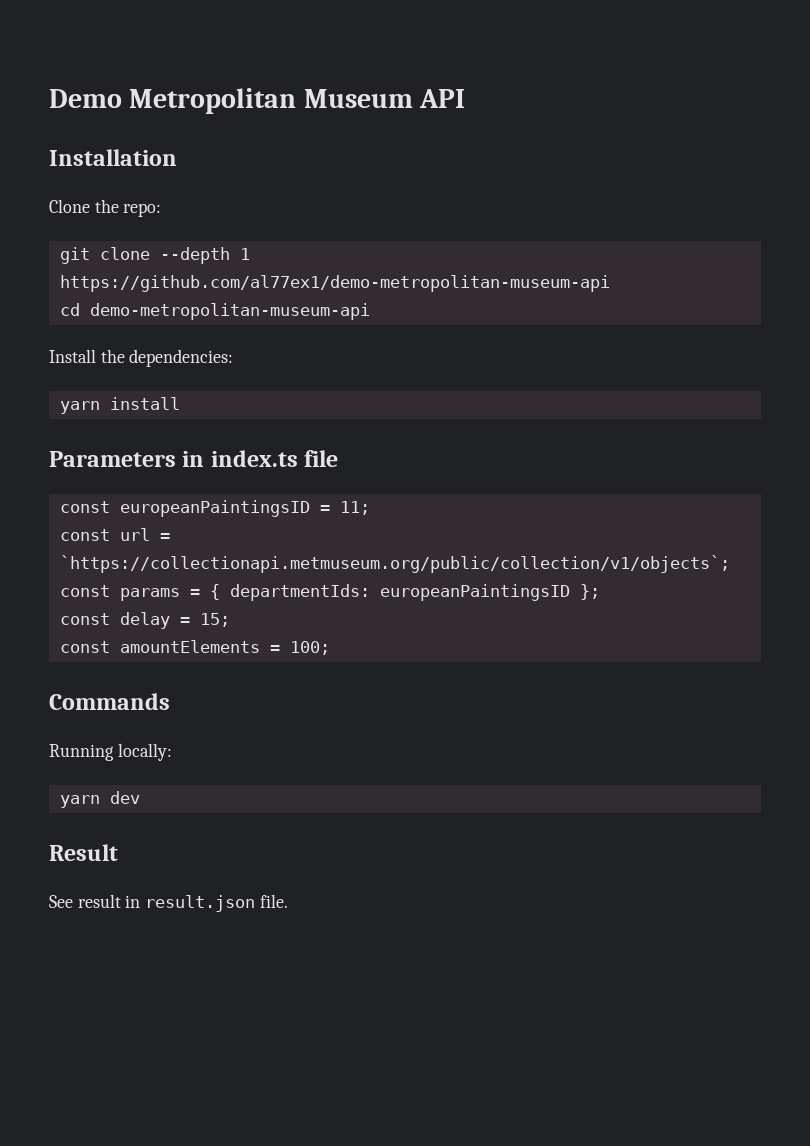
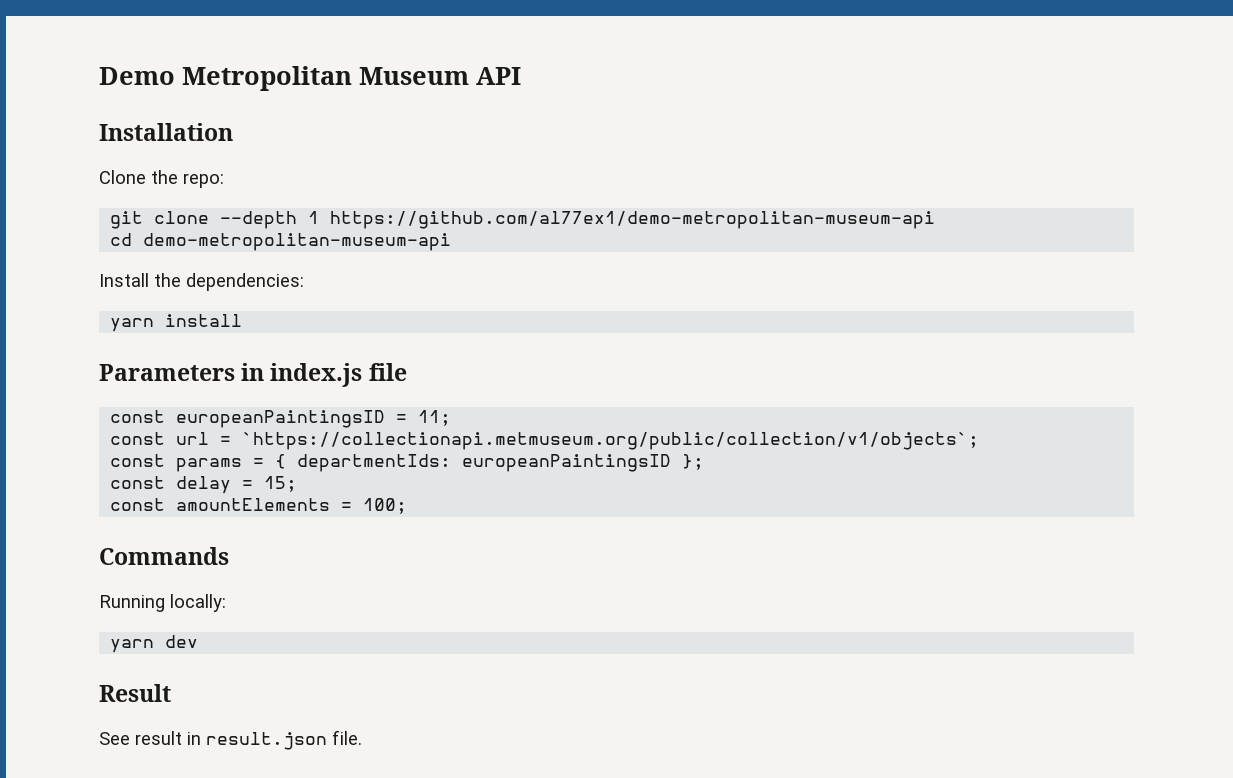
[210,450,298,467] index.ts -> [270,363,363,387] index.js

